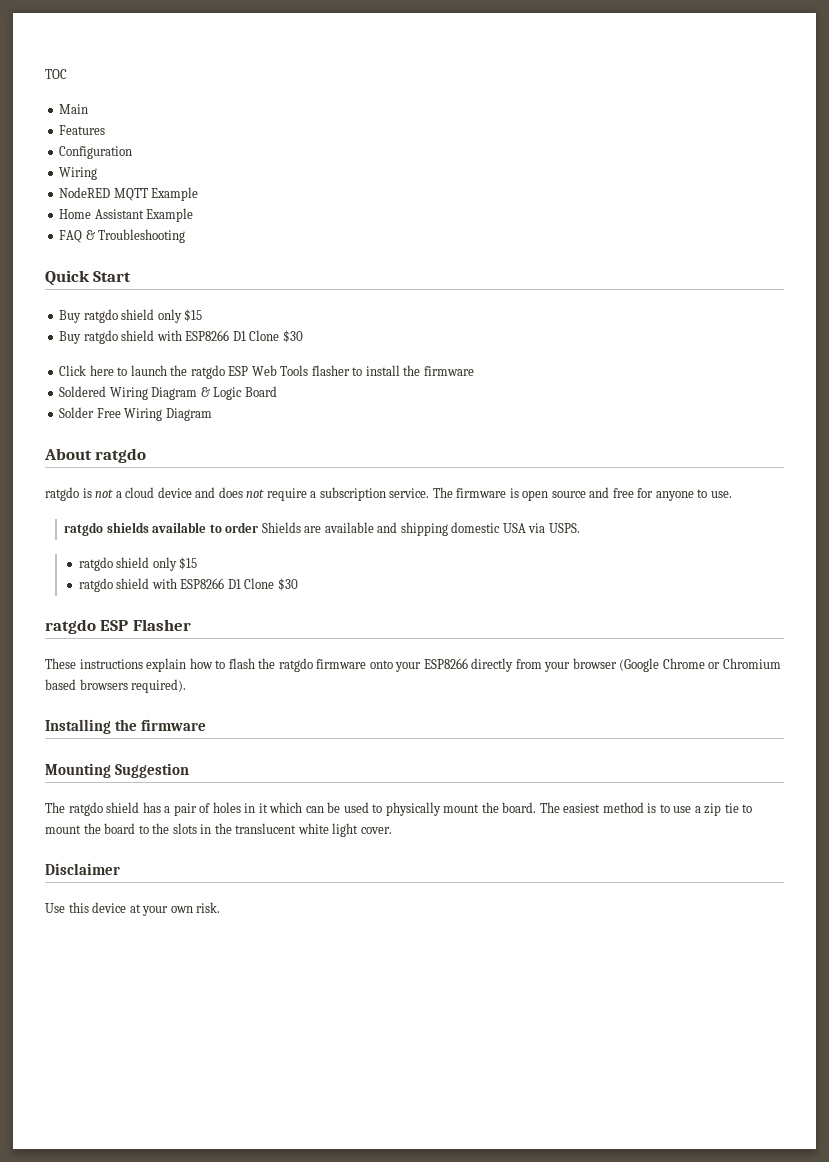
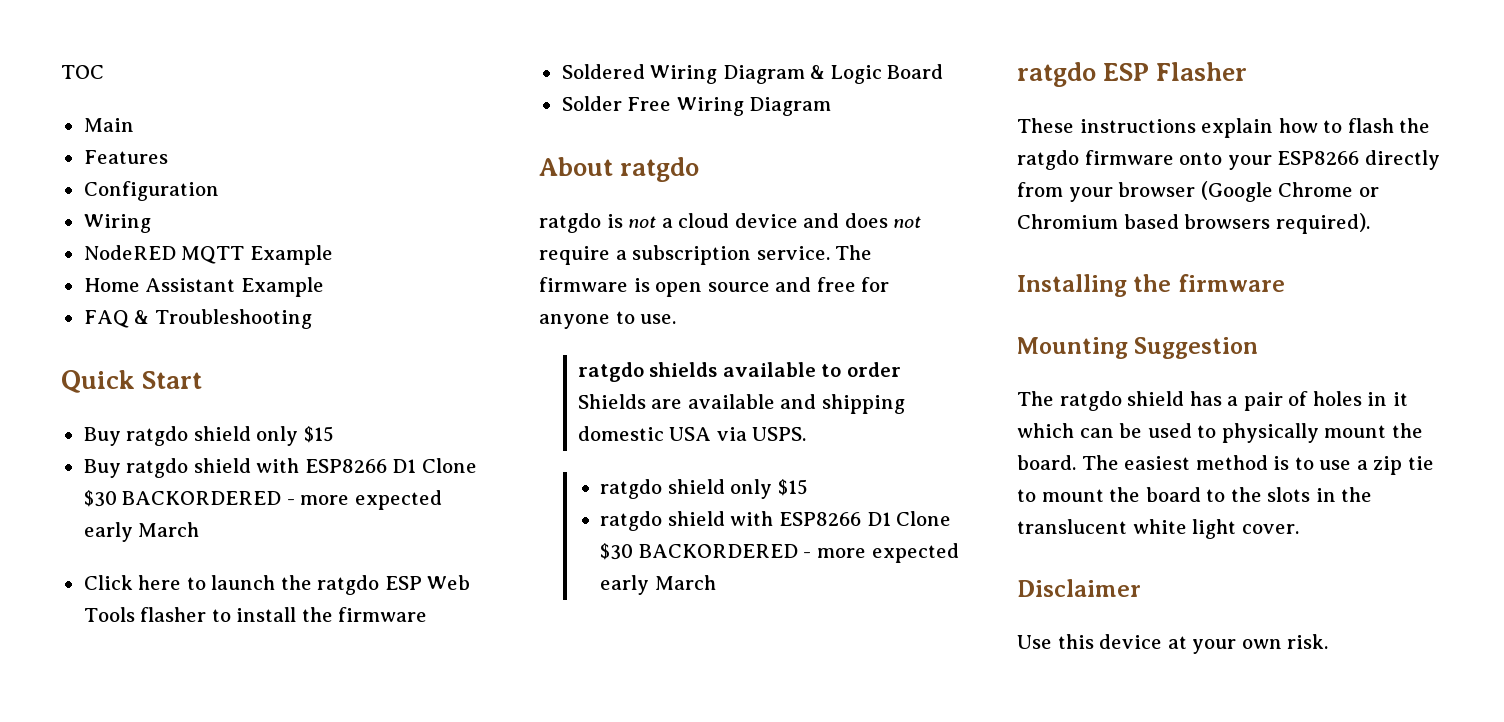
(303, 336) none -> [122,490,442,510] [83,522,200,542] BACKORDERED - more expected early March
(298, 584) none -> [638,543,959,563] [600,575,716,595] BACKORDERED - more expected early March

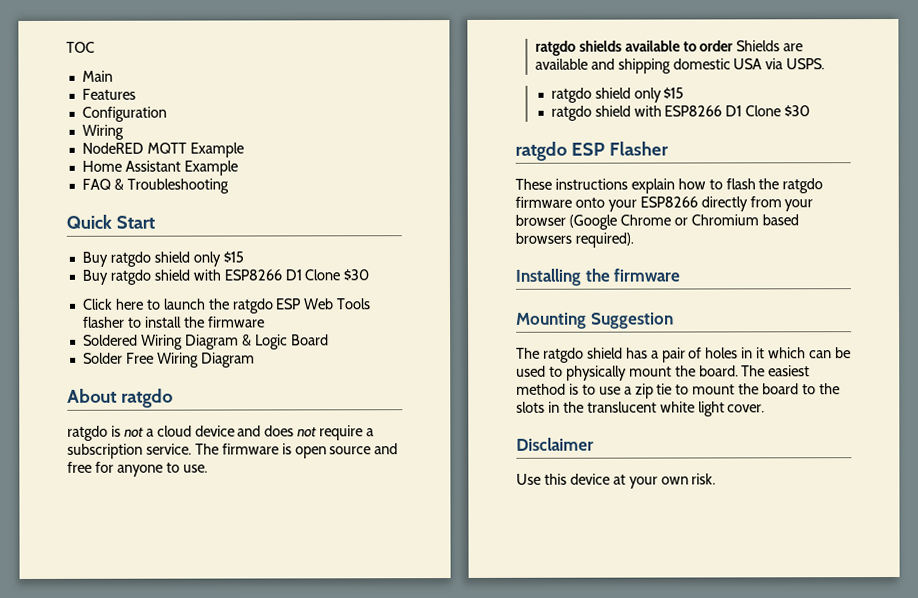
[122,490,442,510] [83,522,200,542] BACKORDERED - more expected early March -> (370, 275) none
[638,543,959,563] [600,575,716,595] BACKORDERED - more expected early March -> (811, 111) none

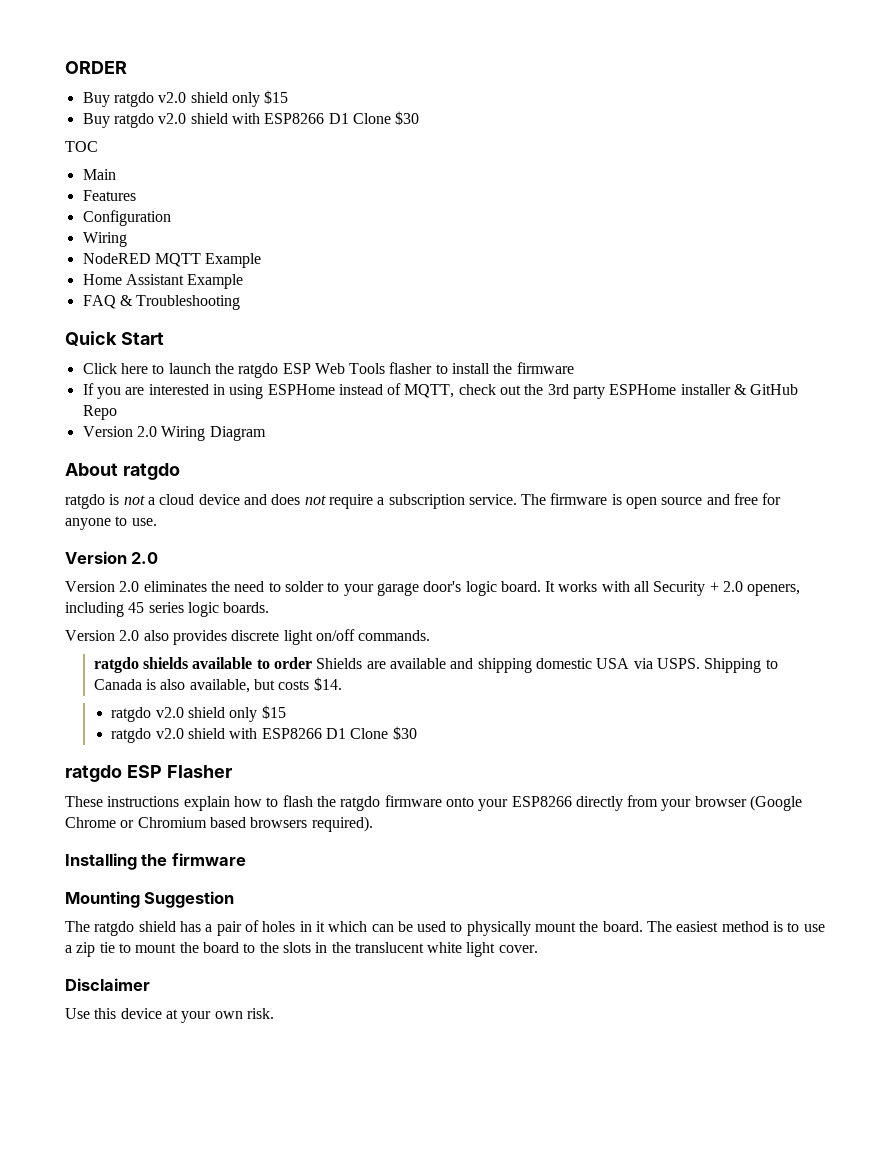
(66, 47) none -> [65,61,127,74] [82,90,289,107] [82,111,420,128] ORDER // Buy ratgdo v2.0 shield only $15 // Buy ratgdo v2.0 shield with ESP8266 D1 Clone $30 //
[81,251,244,267] [81,269,370,285] // Buy ratgdo shield only $15 // Buy ratgdo shield with ESP8266 D1 Clone $30 -> (164, 338) none
[82,334,329,350] [82,352,154,364] Soldered Wiring Diagram & Logic Board // Solder Free -> [82,383,799,399] [82,405,117,420] [82,426,157,437] If you are interested in using ESPHome instead of MQTT, check out the 3rd party ESPHome installer & GitHub Repo // Version 2.0
(208, 468) none -> [65,551,159,564] [65,581,801,596] [65,602,270,617] [65,629,431,645] // Version 2.0 // Version 2.0 eliminates the need to solder to your garage door's logic board. It works with all Security + 2.0 openers, including 45 series logic boards. // Version 2.0 also provides discrete light on/off commands.
[550,87,592,103] // ratgdo -> [704,658,778,673] [93,677,342,693] [111,707,184,722] Shipping to Canada is also available, but costs $14. // ratgdo v2.0
(592, 113) none -> [155,728,184,739] v2.0

